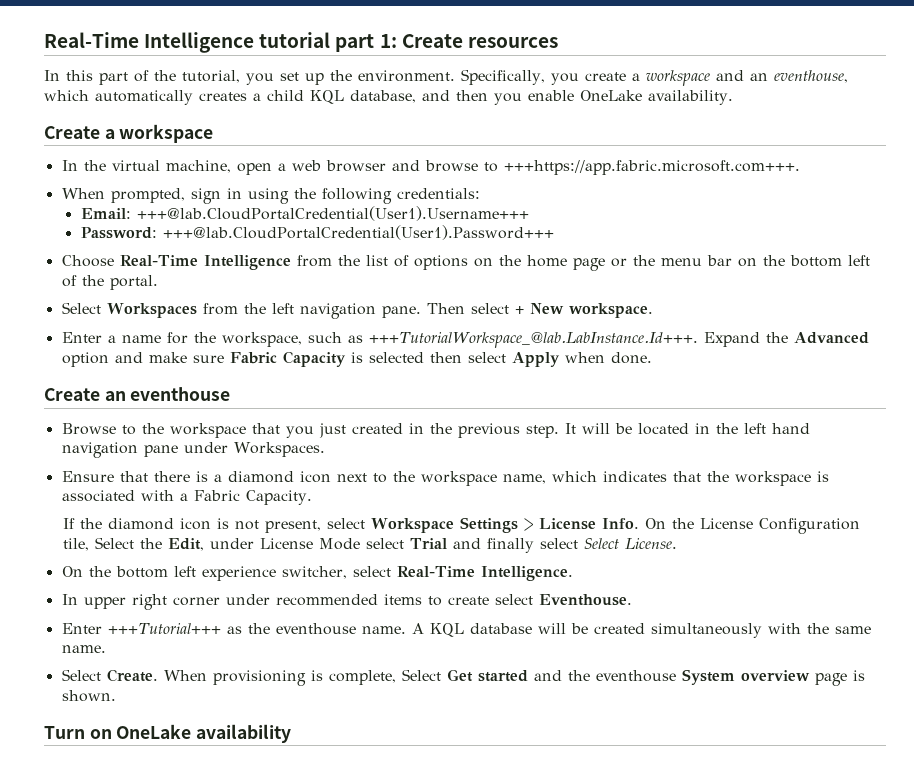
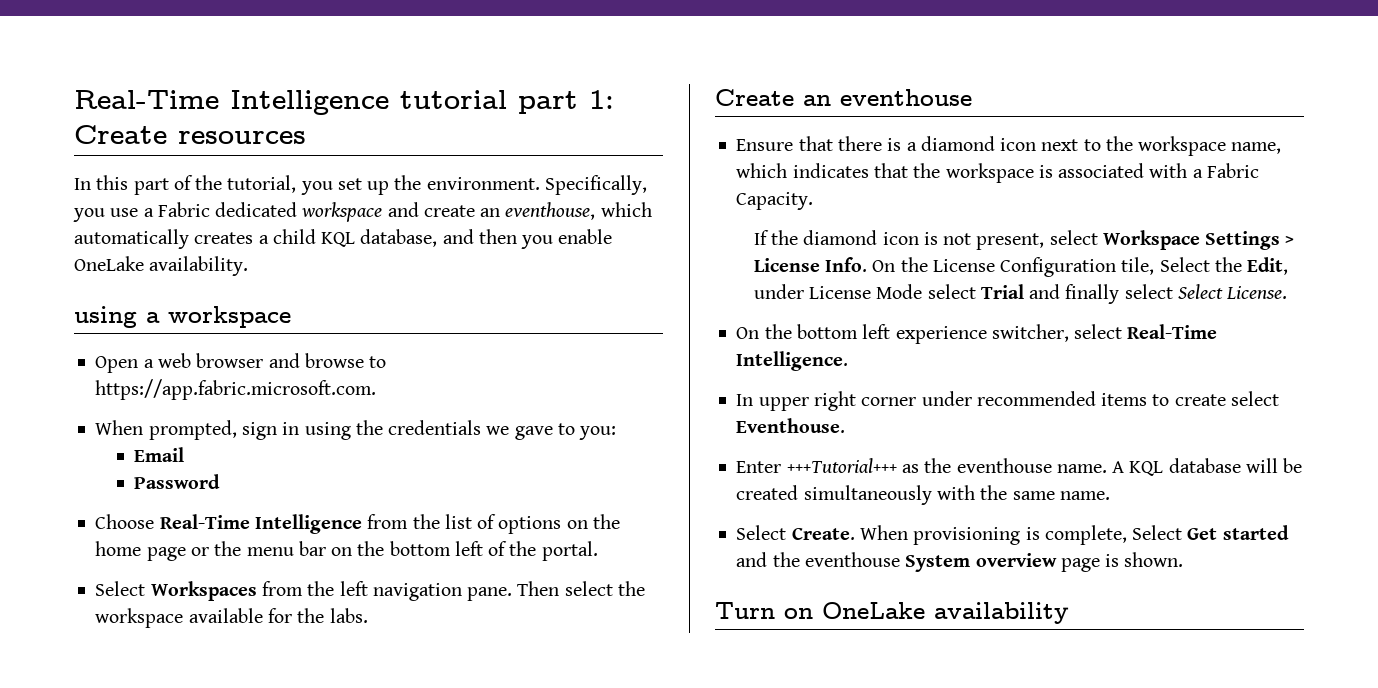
[584,72,640,81] create a -> [110,202,298,217] use a Fabric dedicated
(744, 75) none -> [423,205,475,217] create
[44,126,100,139] Create -> [74,306,137,328] using
[61,160,272,175] In the virtual machine, open -> [95,356,139,373] Open
[503,160,800,175] +++https://app.fabric.microsoft.com+++. -> [95,379,377,400] https://app.fabric.microsoft.com.
[321,188,480,204] [80,206,529,221] [80,225,554,240] following credentials: // Email: +++@lab.CloudPortalCredential(User1).Username+++ // Password: +++@lab.CloudPortalCredential(User1).Password+++ -> [388,420,617,440] [134,447,185,462] [134,474,221,489] credentials we gave to you: // Email // Password
[514,303,653,318] [61,332,869,348] [61,351,652,367] [44,387,231,401] [61,423,810,438] [61,442,325,458] + New workspace. // Enter a name for the workspace, such as +++TutorialWorkspace_@lab.LabInstance.Id+++. Expand the Advanced option and make sure Fabric Capacity is selected then select Apply when done. // Create an eventhouse // Browse to the workspace that you just created in the previous step. It will be located in the left hand navigation pane under Workspaces. -> [617,581,645,596] [95,608,368,628] [715,89,972,106] the workspace available for the labs. // Create an eventhouse

